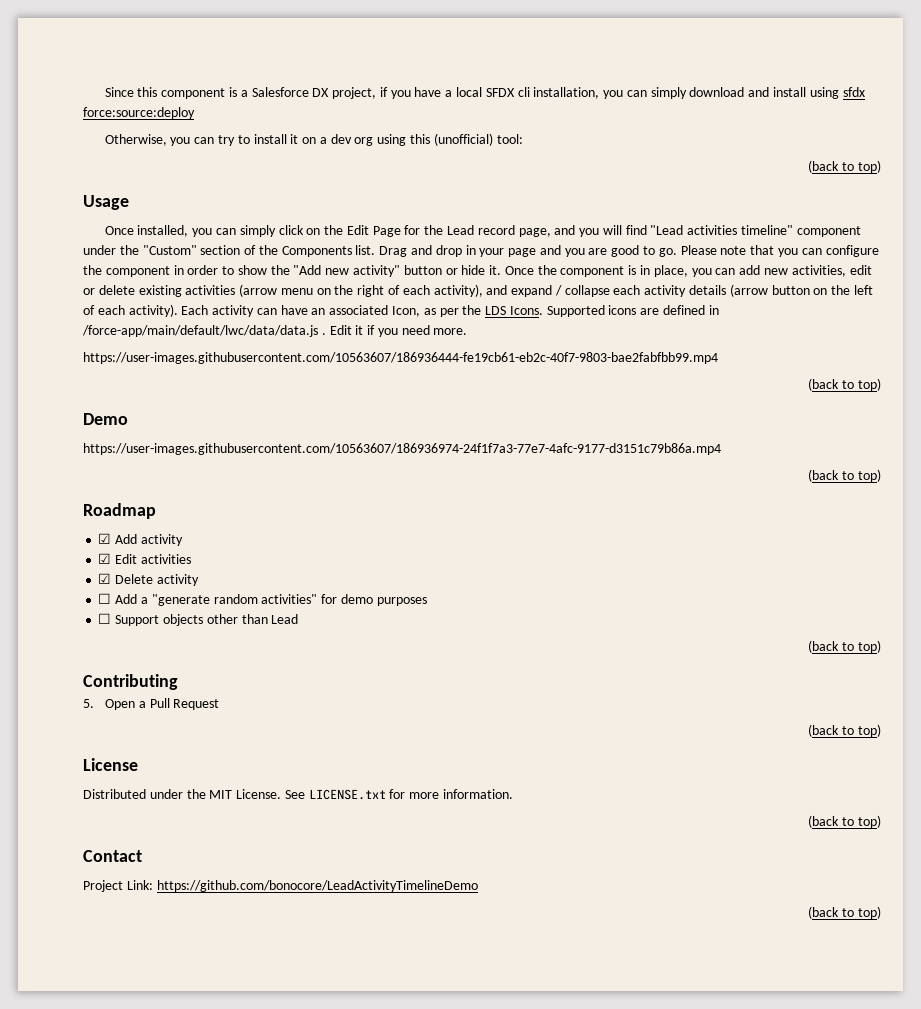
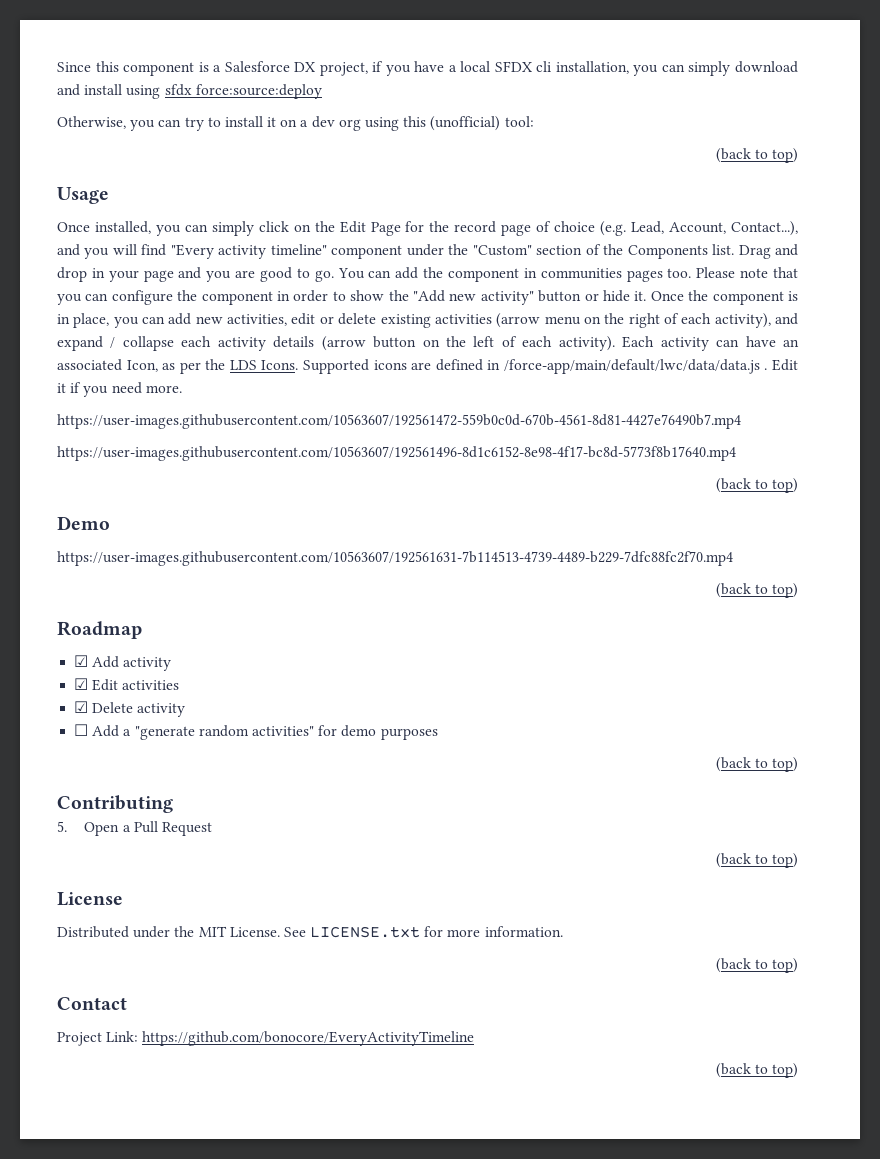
[447,225,551,237] Lead record page, -> [454,221,798,236] record page of choice (e.g. Lead, Account, Contact...),
[650,225,738,235] "Lead activities -> [170,244,267,259] "Every activity
(677, 252) none -> [337,267,692,282] You can add the component in communities pages too.
[83,352,718,364] https://user-images.githubusercontent.com/10563607/186936444-fe19cb61-eb2c-40f7-9803-bae2fabfbb99.mp4 -> [57,414,741,429] [57,446,736,461] https://user-images.githubusercontent.com/10563607/192561472-559b0c0d-670b-4561-8d81-4427e76490b7.mp4 // https://user-images.githubusercontent.com/10563607/192561496-8d1c6152-8e98-4f17-bc8d-5773f8b17640.mp4
[83,443,721,455] https://user-images.githubusercontent.com/10563607/186936974-24f1f7a3-77e7-4afc-9177-d3151c79b86a.mp4 -> [57,551,733,566] https://user-images.githubusercontent.com/10563607/192561631-7b114513-4739-4489-b229-7dfc88fc2f70.mp4
[98,613,299,626] // ☐ Support objects other than Lead -> (438, 734) none
[156,880,478,892] https://github.com/bonocore/LeadActivityTimelineDemo -> [142,1031,475,1046] https://github.com/bonocore/EveryActivityTimeline

